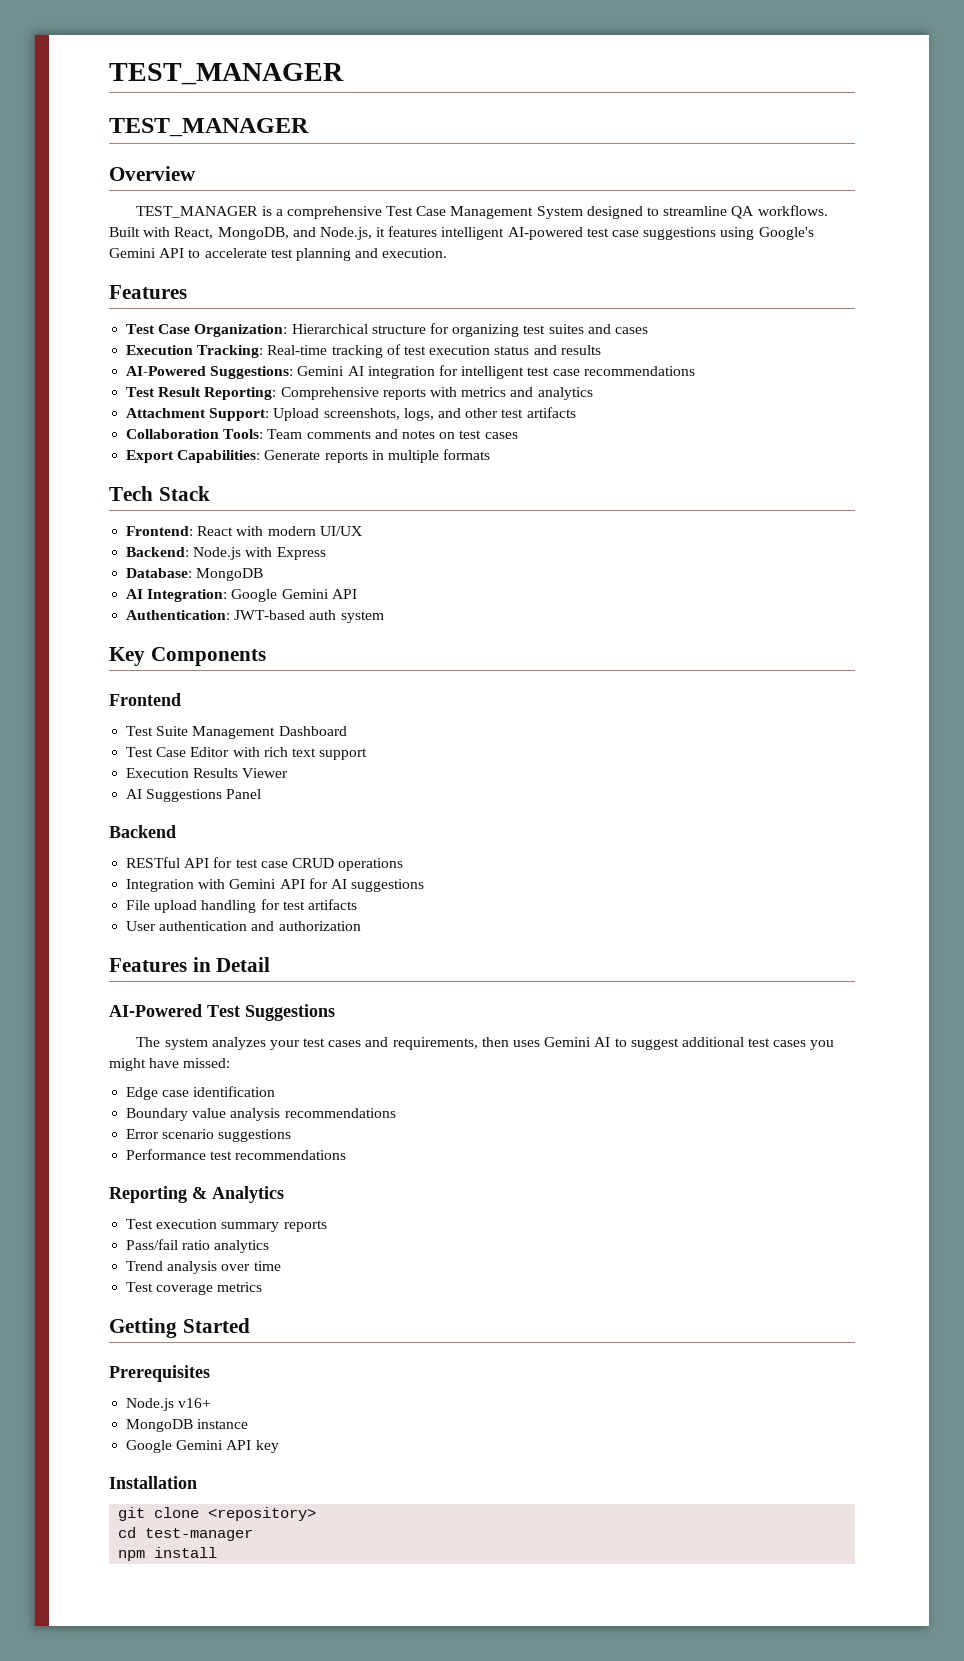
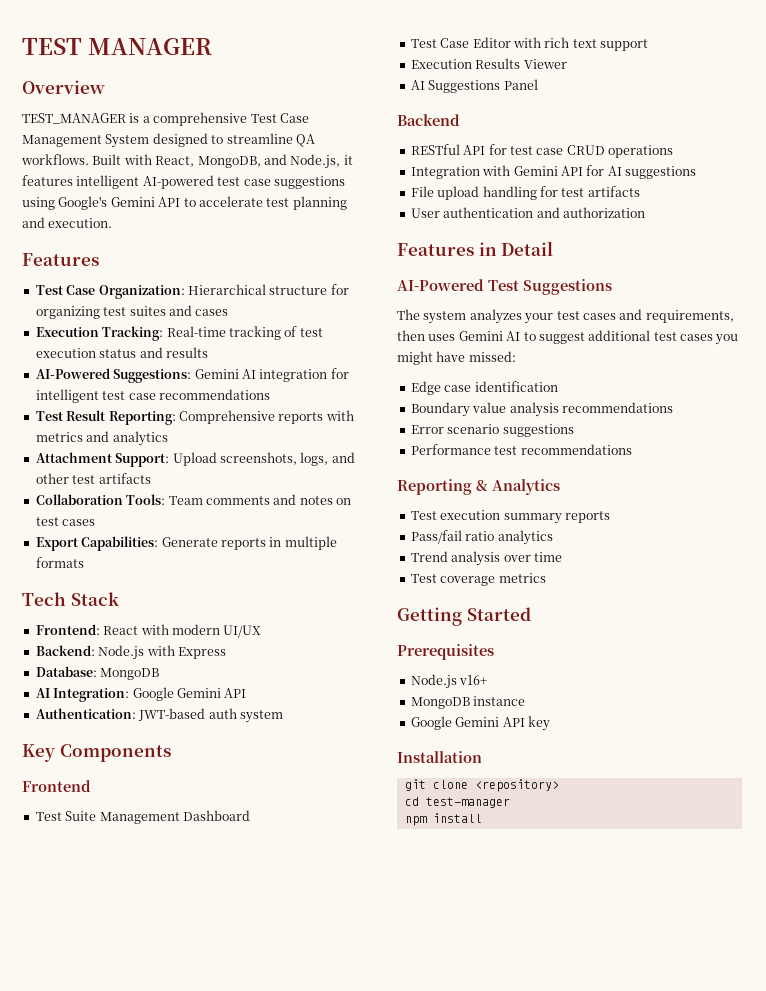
[109,63,344,85] [109,118,309,137] TEST_MANAGER // TEST_MANAGER -> [22,38,213,55] TEST MANAGER

